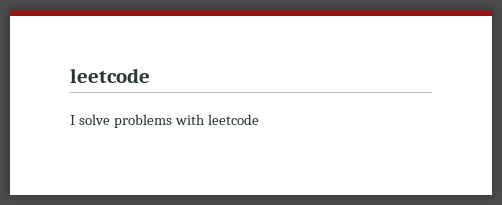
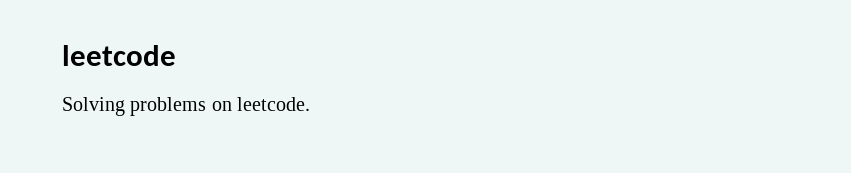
[70,114,259,128] I solve problems with leetcode -> [62,97,311,116] Solving problems on leetcode.

